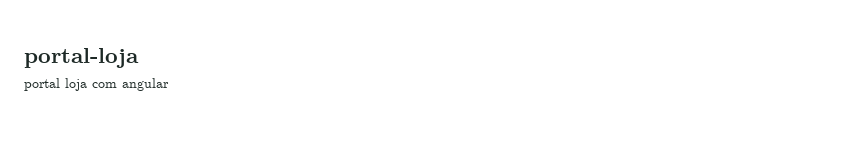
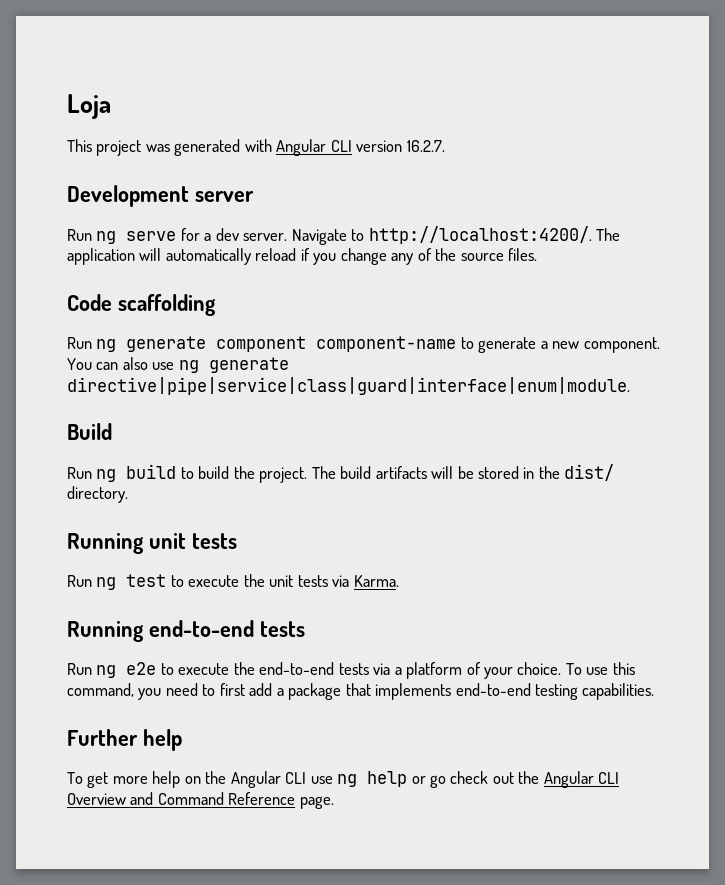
[24,48,139,68] [24,78,169,91] portal-loja // portal loja com angular -> [67,94,111,119] [67,139,445,156] [67,185,254,207] [67,226,621,245] [67,248,538,265] [67,294,216,316] [67,336,660,353] [67,357,289,373] [67,377,630,395] [67,423,112,440] [67,464,615,483] [67,486,128,503] [67,533,237,554] [67,574,399,590] [67,620,305,642] [67,662,635,679] [67,683,655,700] [67,729,182,751] [67,771,620,788] [67,792,334,809] Loja // This project was generated with Angular CLI version 16.2.7. // Development server // Run ng serve for a dev server. Navigate to http://localhost:4200/. The application will automatically reload if you change any of the source files. // Code scaffolding // Run ng generate component component-name to generate a new component. You can also use ng generate directive|pipe|service|class|guard|interface|enum|module. // Build // Run ng build to build the project. The build artifacts will be stored in the dist/ directory. // Running unit tests // Run ng test to execute the unit tests via Karma. // Running end-to-end tests // Run ng e2e to execute the end-to-end tests via a platform of your choice. To use this command, you need to first add a package that implements end-to-end testing capabilities. // Further help // To get more help on the Angular CLI use ng help or go check out the Angular CLI Overview and Command Reference page.

